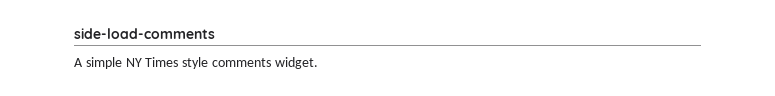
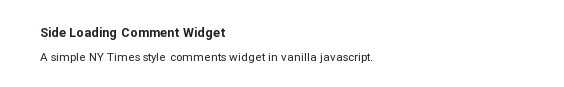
[74,28,215,39] side-load-comments -> [40,27,227,40] Side Loading Comment Widget
[274,57,318,69] widget. -> [228,53,373,63] widget in vanilla javascript.

